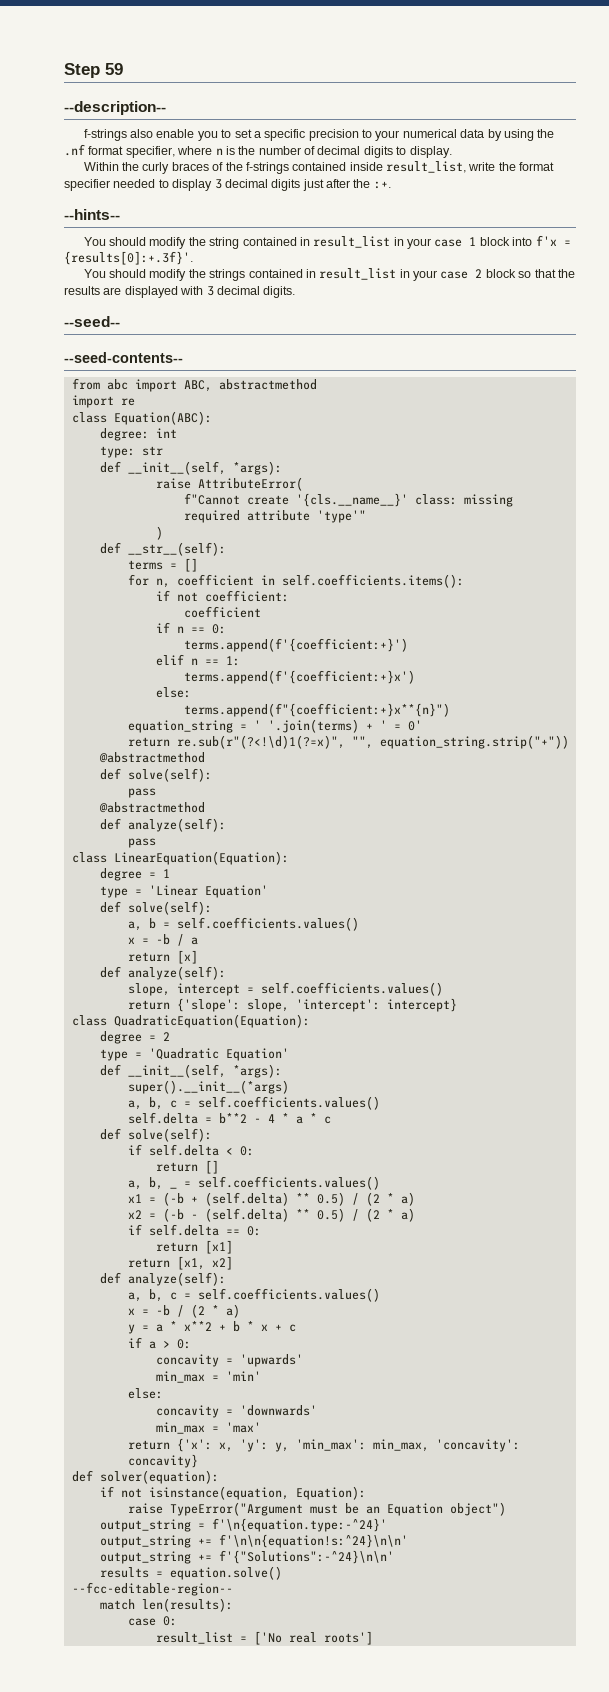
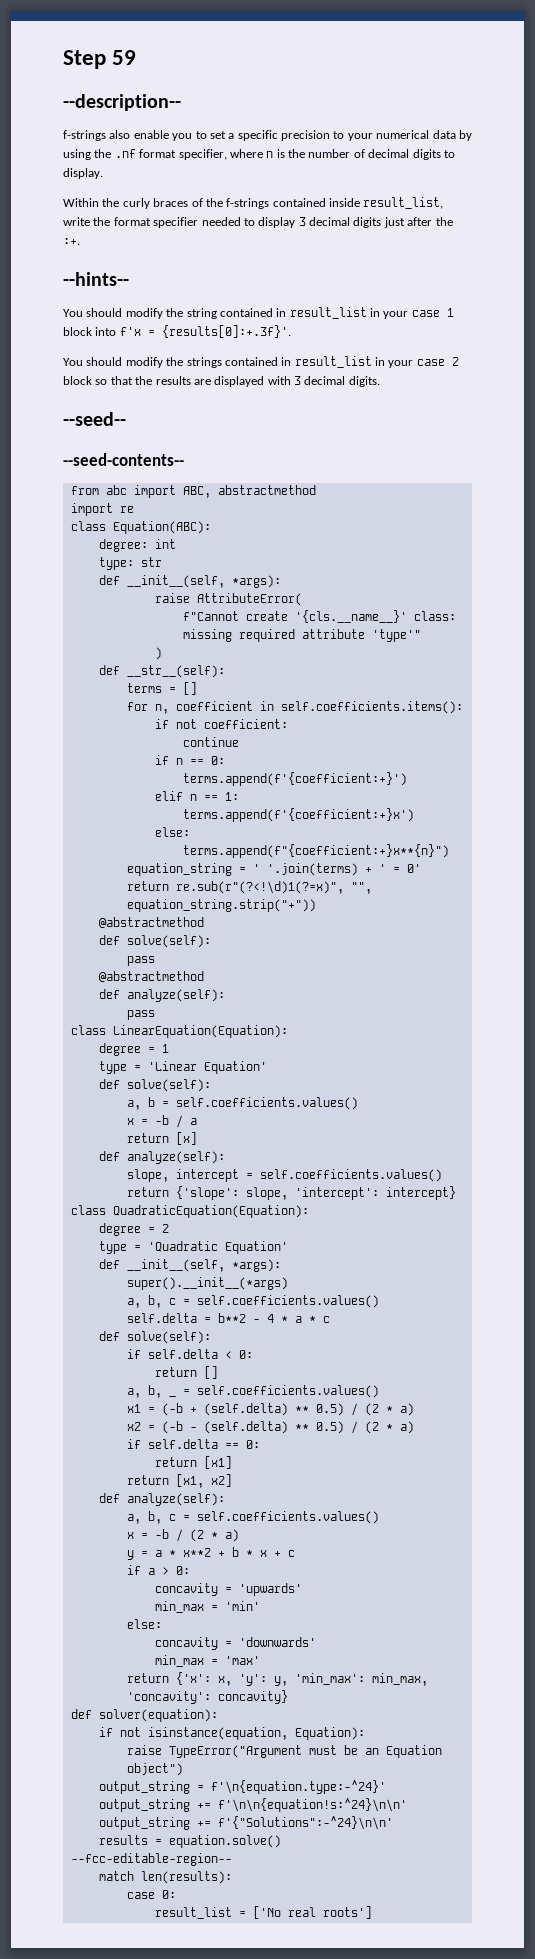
[183,606,261,618] coefficient -> [182,737,239,747] continue

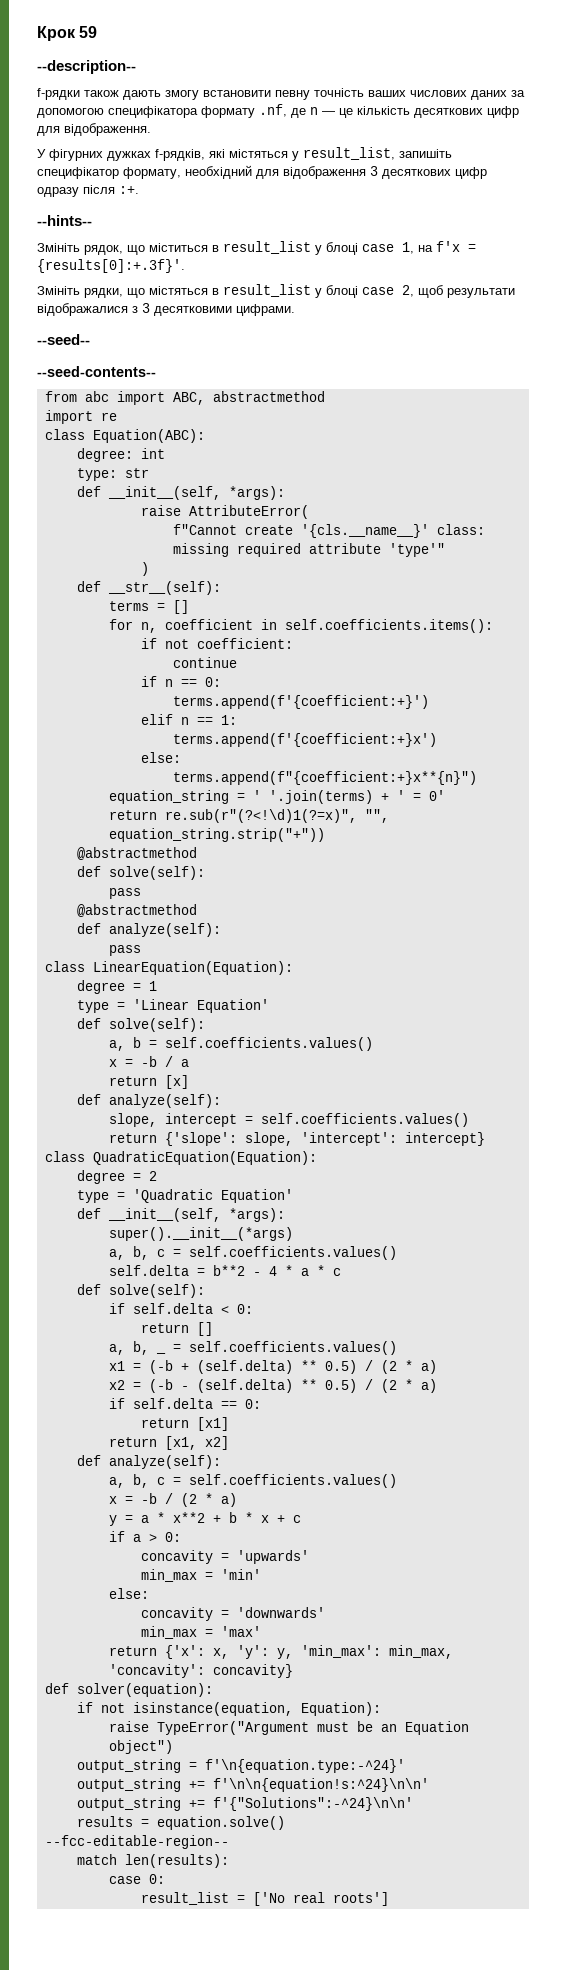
[63,50,106,69] Step -> [37,26,76,41] Крок
[63,130,472,141] [63,149,455,160] [63,168,103,179] [63,197,444,209] [63,217,453,228] [63,238,80,245] [63,272,129,286] [63,307,454,319] [63,325,291,338] [63,356,459,368] [63,376,380,387] f-strings also enable you to set a specific precision to your numerical data by using the .nf format specifier, where n is the number of decimal digits to display. // Within the curly braces of the f-strings contained inside result_list, write the format specifier needed to display 3 decimal digits just after the :+. // --hints-- // You should modify the string contained in result_list in your case 1 block into f'x = {results[0]:+.3f}'. // You should modify the strings contained in result_list in your case 2 block so that the results are displayed with 3 decimal digits. -> [37,88,525,100] [37,104,519,118] [37,123,151,136] [37,147,452,161] [37,165,487,179] [37,185,139,197] [37,215,92,226] [37,241,476,255] [37,259,185,273] [37,284,515,298] [37,303,295,316] f-рядки також дають змогу встановити певну точність ваших числових даних за допомогою специфікатора формату .nf, де n — це кількість десяткових цифр для відображення. // У фігурних дужках f-рядків, які містяться у result_list, запишіть специфікатор формату, необхідний для відображення 3 десяткових цифр одразу після :+. // --hints-- // Змініть рядок, що міститься в result_list у блоці case 1, на f'x = {results[0]:+.3f}'. // Змініть рядки, що містяться в result_list у блоці case 2, щоб результати відображалися з 3 десятковими цифрами.

